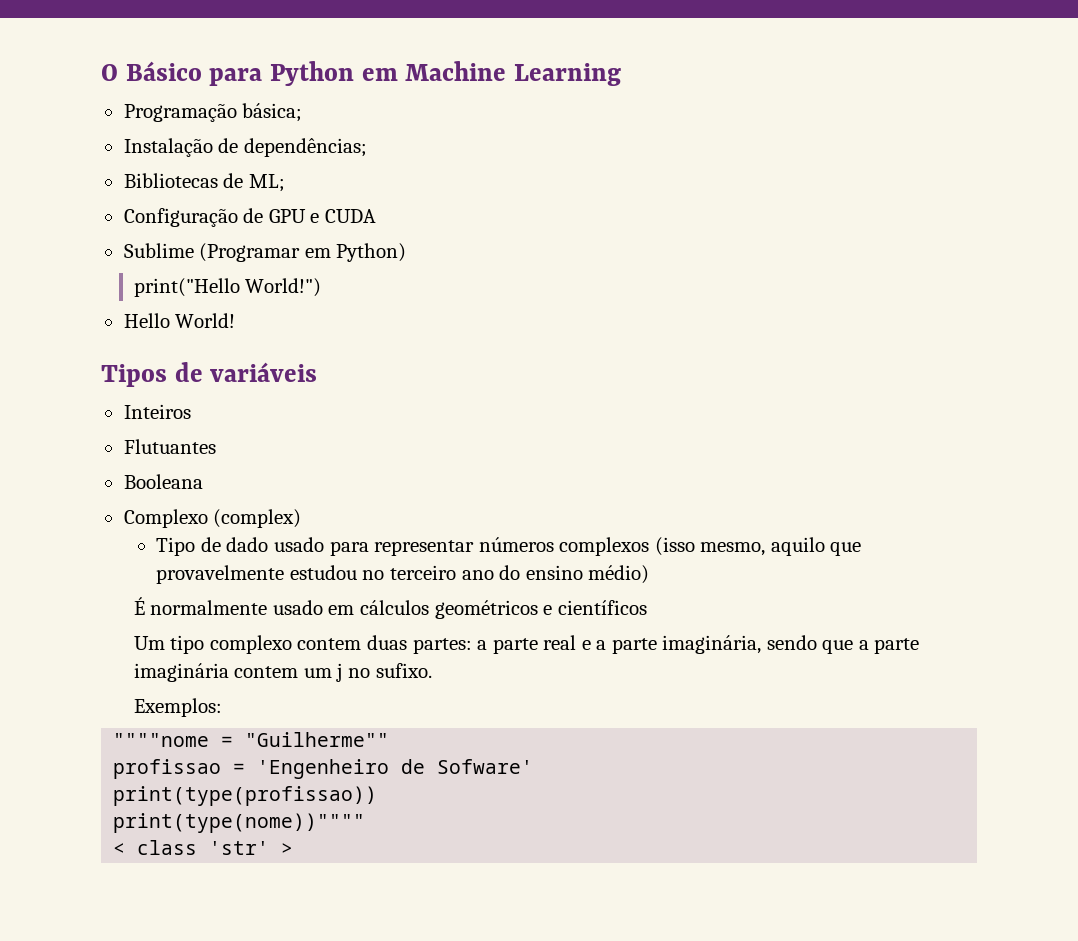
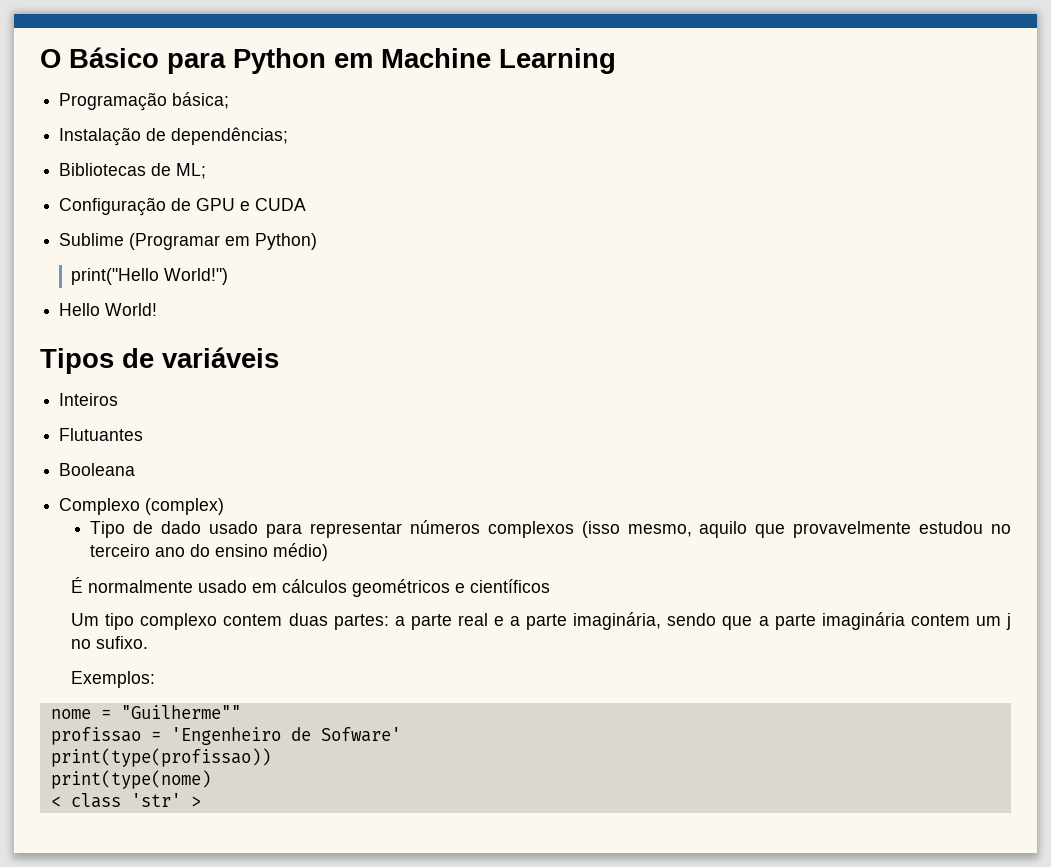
[113,733,210,747] """"nome -> [50,709,91,719] nome
[113,813,366,833] print(type(nome))"""" -> [50,770,211,789] print(type(nome)

